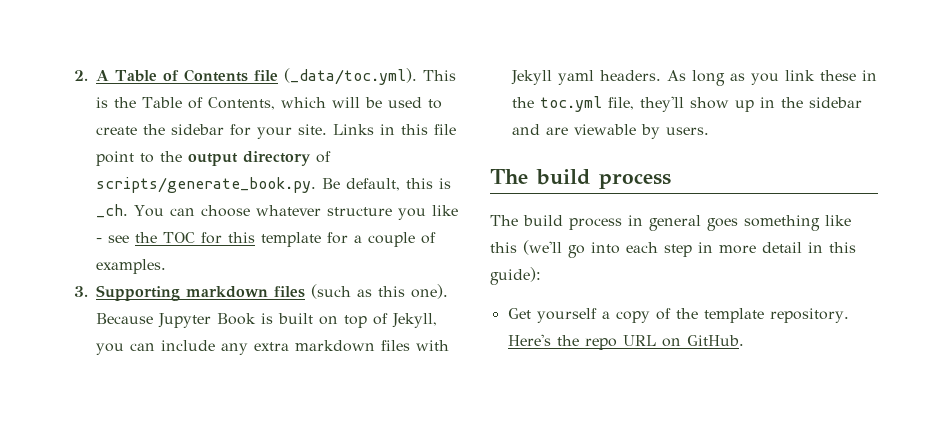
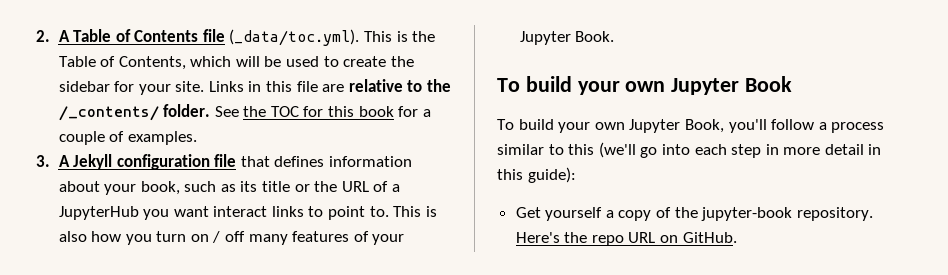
[96,151,331,166] [96,177,451,193] [96,204,458,220] [96,235,129,243] point to the output directory of scripts/generate_book.py. Be default, this is _ch. You can choose whatever structure you like - see -> [322,79,451,92] [58,104,239,121] are relative to the /_contents/ folder. See
[261,232,321,247] template -> [358,106,394,117] book
[96,284,448,301] [96,313,437,328] [96,340,449,355] [511,70,877,86] [512,96,862,112] [512,124,709,139] [490,169,671,189] [490,215,851,231] Supporting markdown files (such as this one). Because Jupyter Book is built on top of Jekyll, you can include any extra markdown files with Jekyll yaml headers. As long as you link these in the toc.yml file, they'll show up in the sidebar and are viewable by users. // The build process // The build process in general goes something like -> [58,154,413,170] [58,181,400,195] [58,206,437,220] [58,231,405,245] [519,31,615,45] [497,76,793,95] [497,119,885,133] [497,144,564,155] A Jekyll configuration file that defines information about your book, such as its title or the URL of a JupyterHub you want interact links to point to. This is also how you turn on / off many features of your Jupyter Book. // To build your own Jupyter Book // To build your own Jupyter Book, you'll follow a process similar to
[703,308,764,323] template -> [701,207,793,221] jupyter-book

